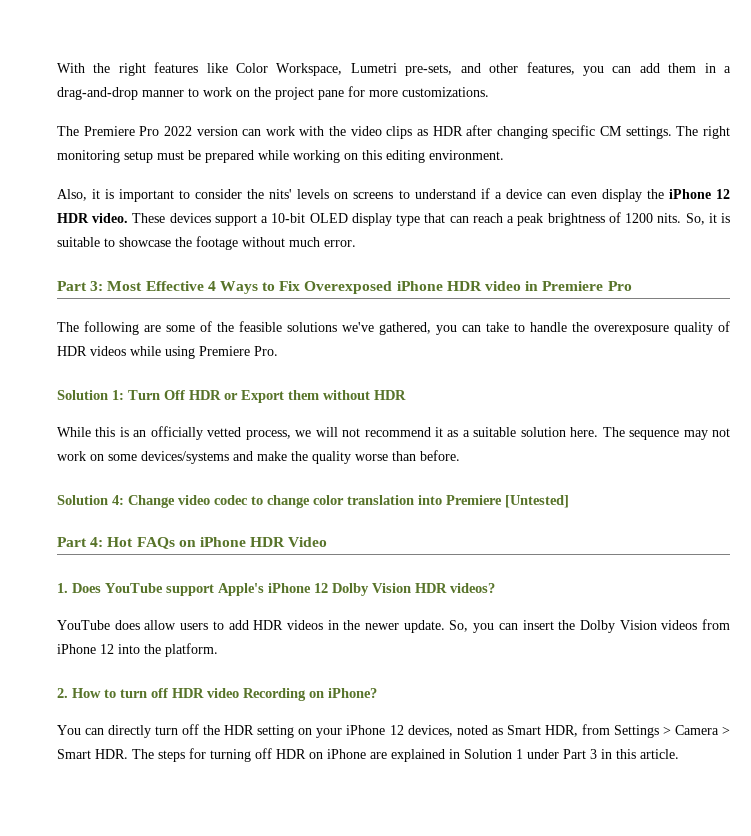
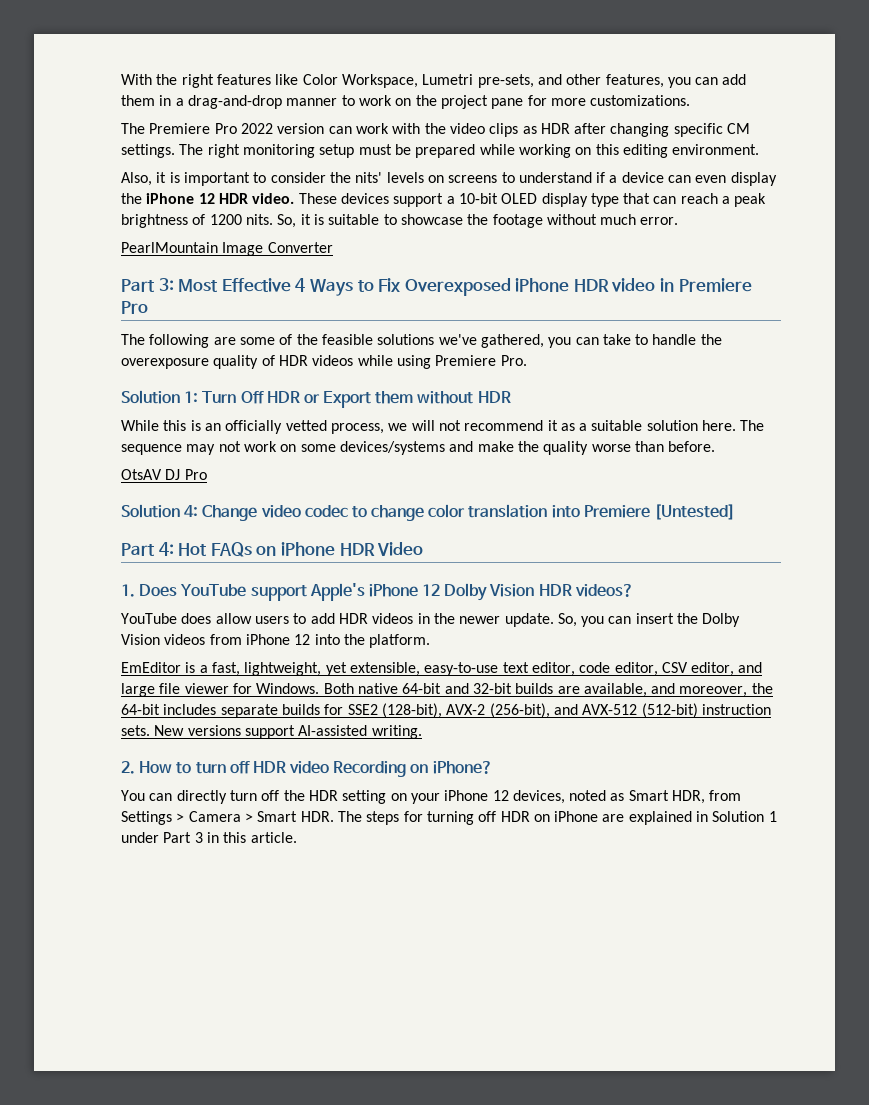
(356, 243) none -> [121,242,333,256] // PearlMountain Image Converter
(460, 455) none -> [121,469,207,480] // OtsAV DJ Pro
(218, 650) none -> [121,662,763,676] [121,683,773,697] [121,703,771,718] [121,725,422,739] // EmEditor is a fast, lightweight, yet extensible, easy-to-use text editor, code editor, CSV editor, and large file viewer for Windows. Both native 64-bit and 32-bit builds are available, and moreover, the 64-bit includes separate builds for SSE2 (128-bit), AVX-2 (256-bit), and AVX-512 (512-bit) instruction sets. New versions support AI-assisted writing.

